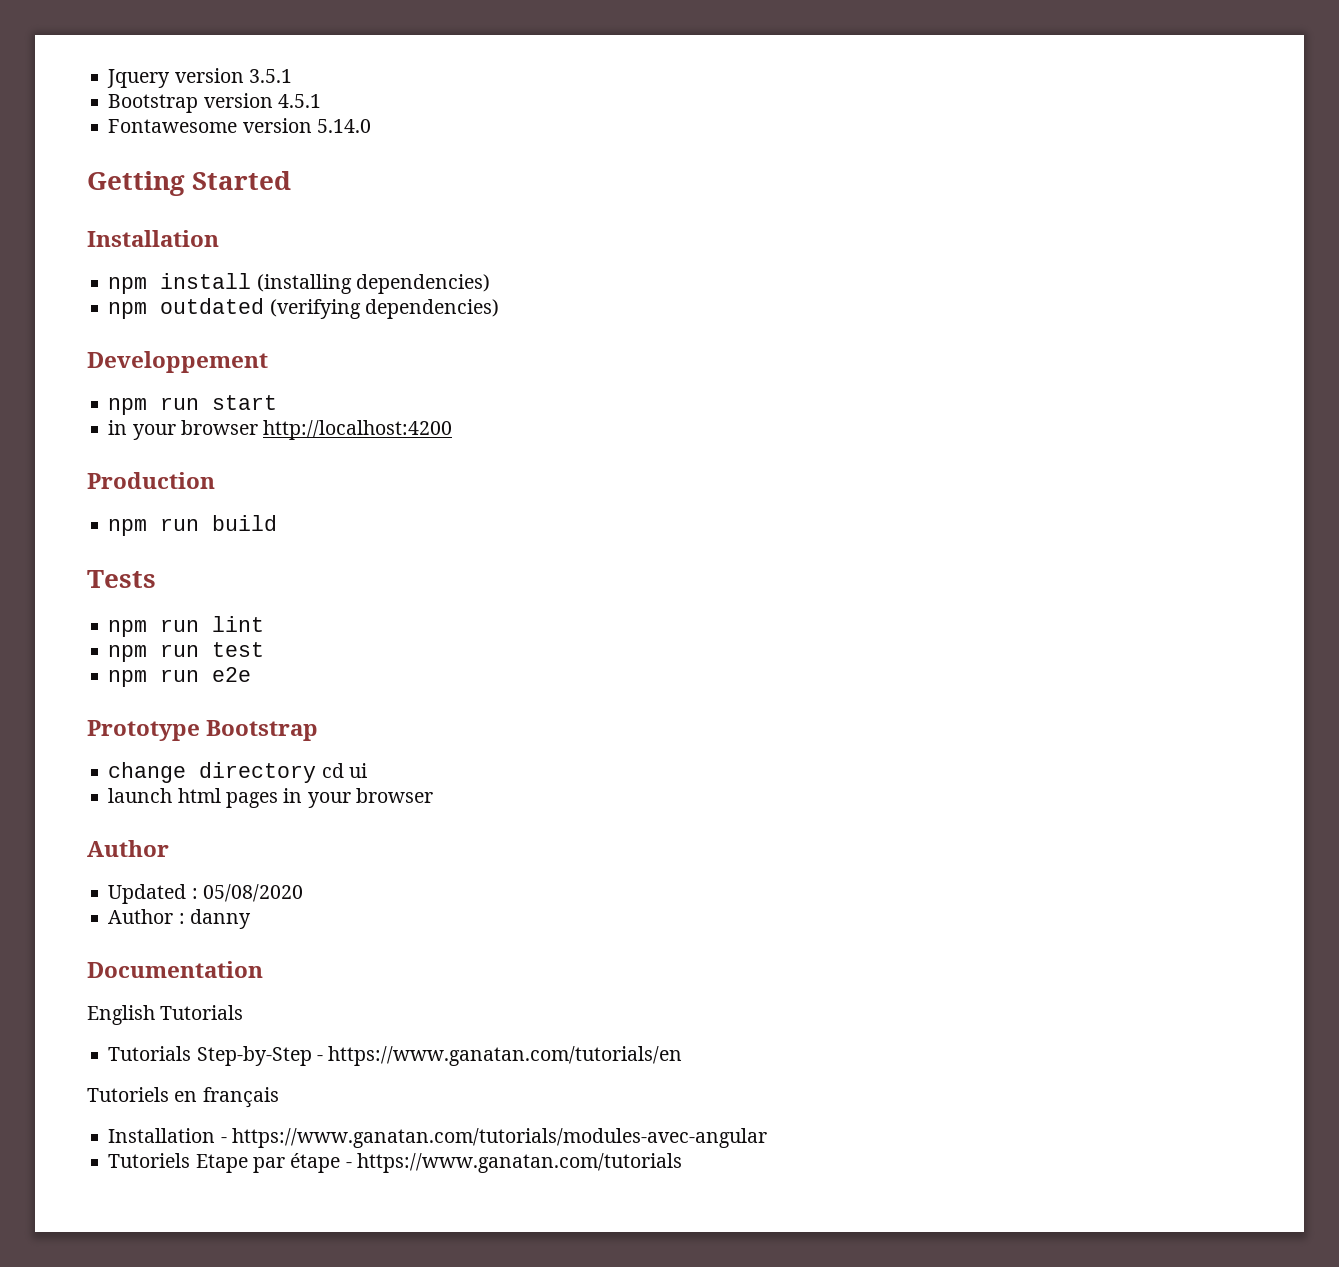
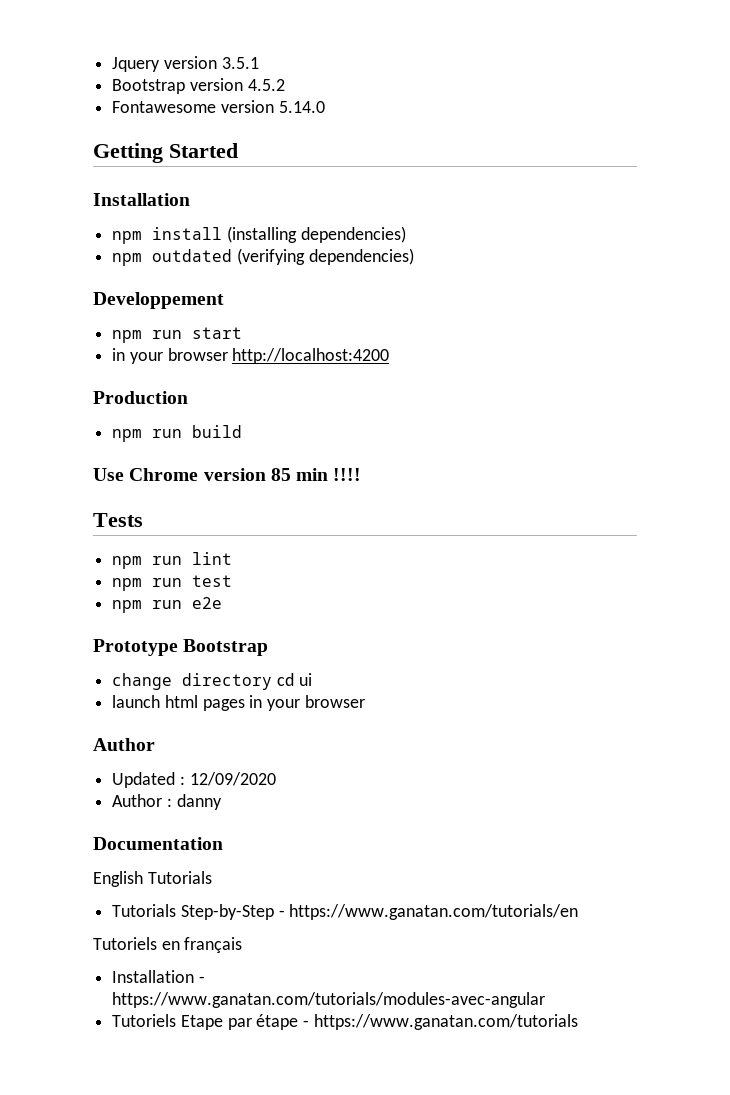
[277,94,321,108] 4.5.1 -> [247,79,285,91] 4.5.2
(278, 523) none -> [93,468,362,481] // Use Chrome version 85 min !!!!
[202,884,303,902] 05/08/2020 -> [189,772,276,786] 12/09/2020

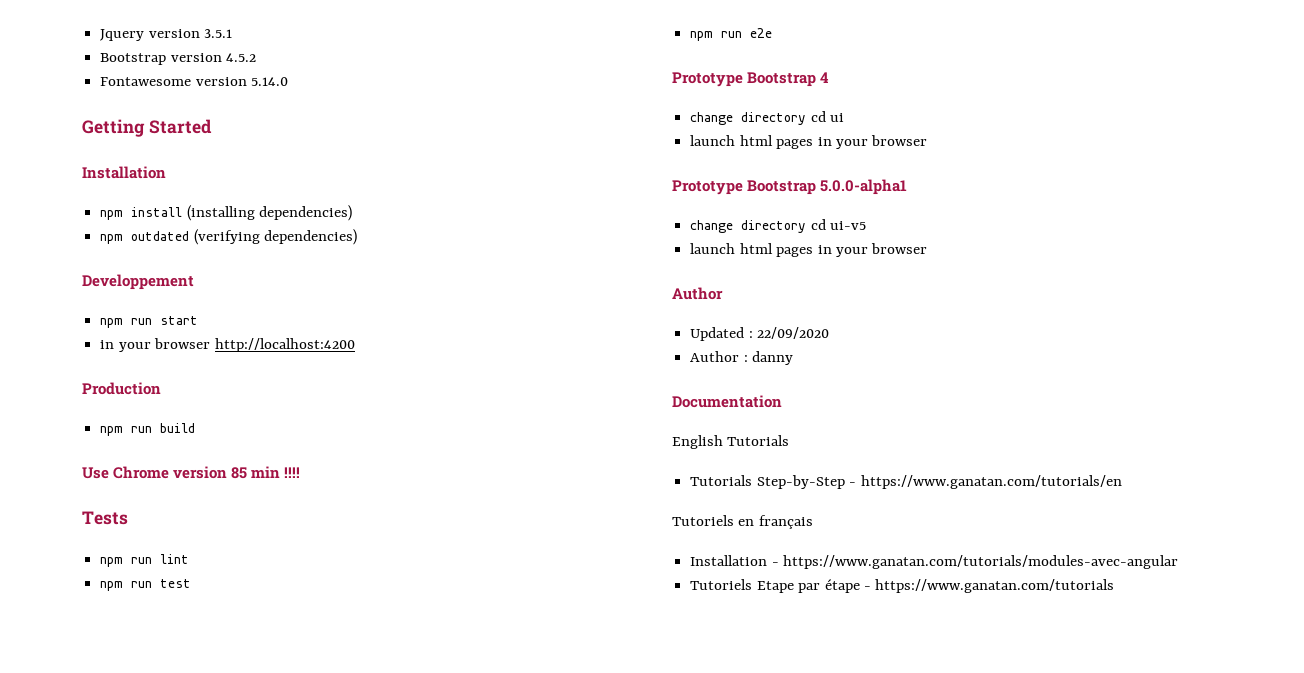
(269, 647) none -> [820,72,830,83] 4
(365, 701) none -> [672,179,908,195] [690,219,867,233] [690,243,928,257] // Prototype Bootstrap 5.0.0-alpha1 // change directory cd ui-v5 // launch html pages in your browser
[189,772,276,786] 12/09/2020 -> [757,327,830,339] 22/09/2020

